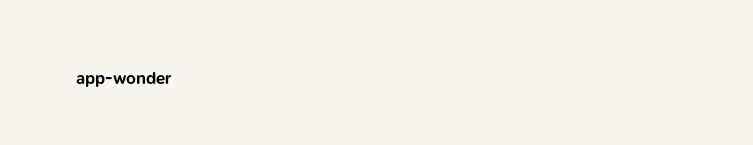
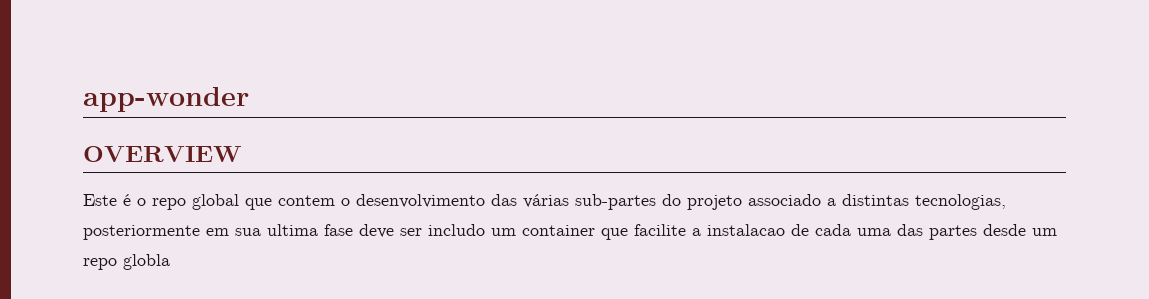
(172, 79) none -> [83,146,242,162] [83,194,1006,210] [83,224,1057,240] [83,254,170,270] // OVERVIEW // Este é o repo global que contem o desenvolvimento das várias sub-partes do projeto associado a distintas tecnologias, posteriormente em sua ultima fase deve ser includo um container que facilite a instalacao de cada uma das partes desde um repo globla

